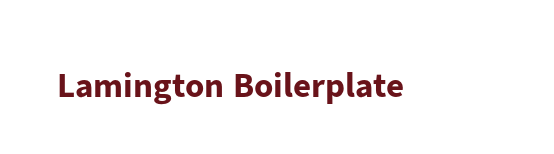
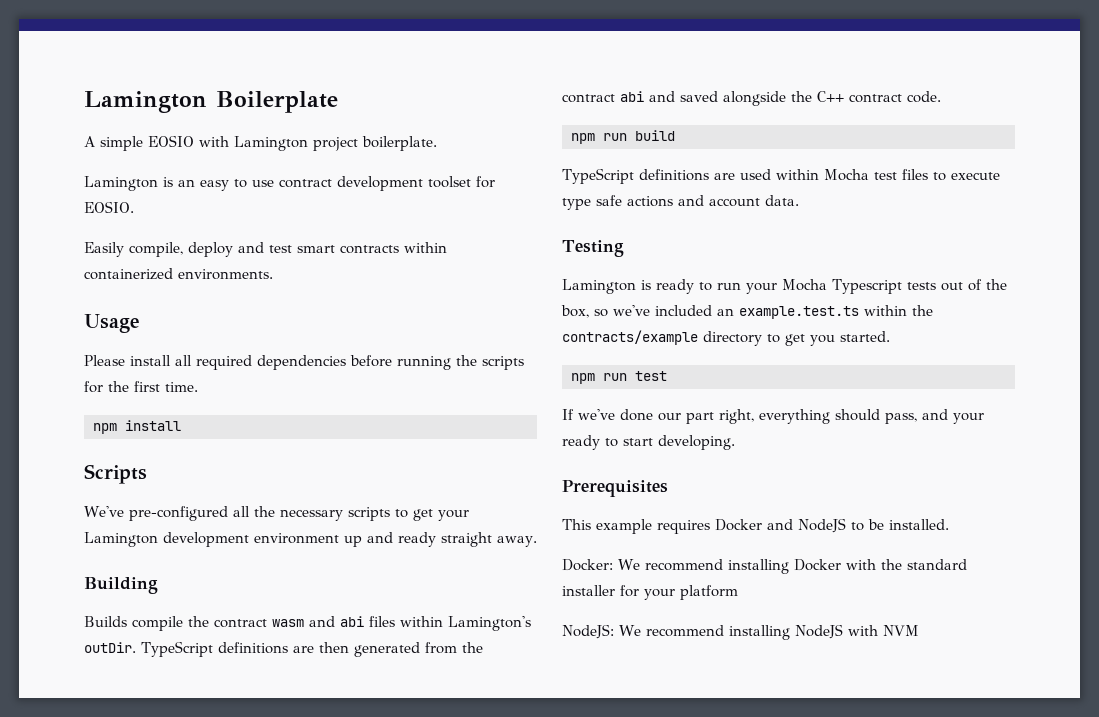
(405, 88) none -> [84,135,437,151] [84,176,495,191] [84,201,134,213] [84,242,447,257] [84,268,273,280] [84,314,140,333] [84,355,524,370] [84,381,198,393] [93,420,181,434] [84,464,147,484] [84,506,469,521] [84,532,537,547] [84,577,158,594] [84,616,531,631] [84,641,483,657] [562,91,941,106] [571,130,675,144] [562,168,1000,184] [562,195,799,210] [562,240,624,257] [562,279,1007,294] [561,305,933,319] [562,330,890,346] [571,371,667,384] [562,409,984,424] [562,435,735,450] [562,480,668,497] [562,518,949,534] [562,559,967,574] [562,585,738,600] [562,624,919,640] // A simple EOSIO with Lamington project boilerplate. // Lamington is an easy to use contract development toolset for EOSIO. // Easily compile, deploy and test smart contracts within containerized environments. // Usage // Please install all required dependencies before running the scripts for the first time. // npm install // Scripts // We've pre-configured all the necessary scripts to get your Lamington development environment up and ready straight away. // Building // Builds compile the contract wasm and abi files within Lamington's outDir. TypeScript definitions are then generated from the contract abi and saved alongside the C++ contract code. // npm run build // TypeScript definitions are used within Mocha test files to execute type safe actions and account data. // Testing // Lamington is ready to run your Mocha Typescript tests out of the box, so we've included an example.test.ts within the contracts/example directory to get you started. // npm run test // If we've done our part right, everything should pass, and your ready to start developing. // Prerequisites // This example requires Docker and NodeJS to be installed. // Docker: We recommend installing Docker with the standard installer for your platform // NodeJS: We recommend installing NodeJS with NVM

